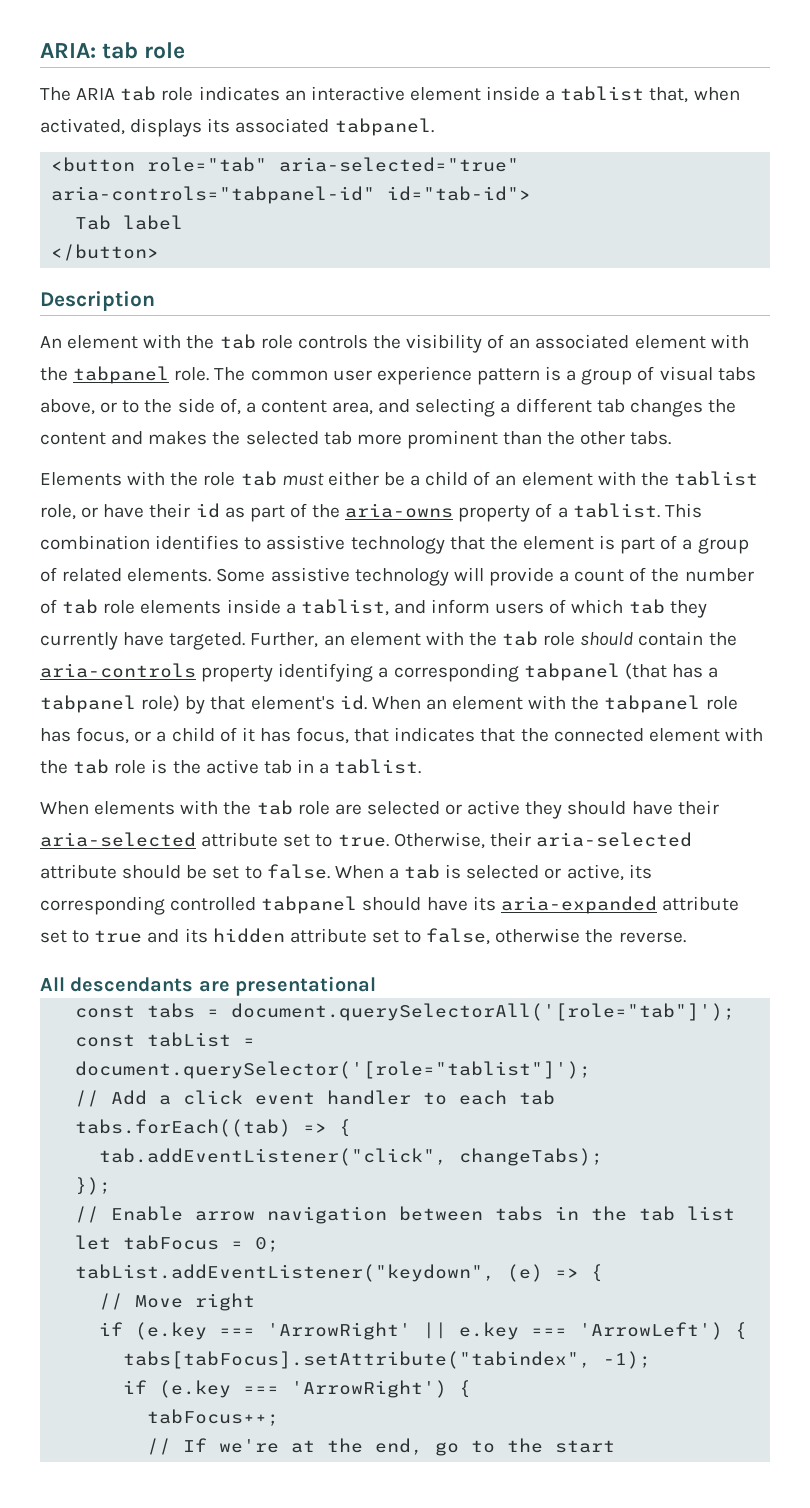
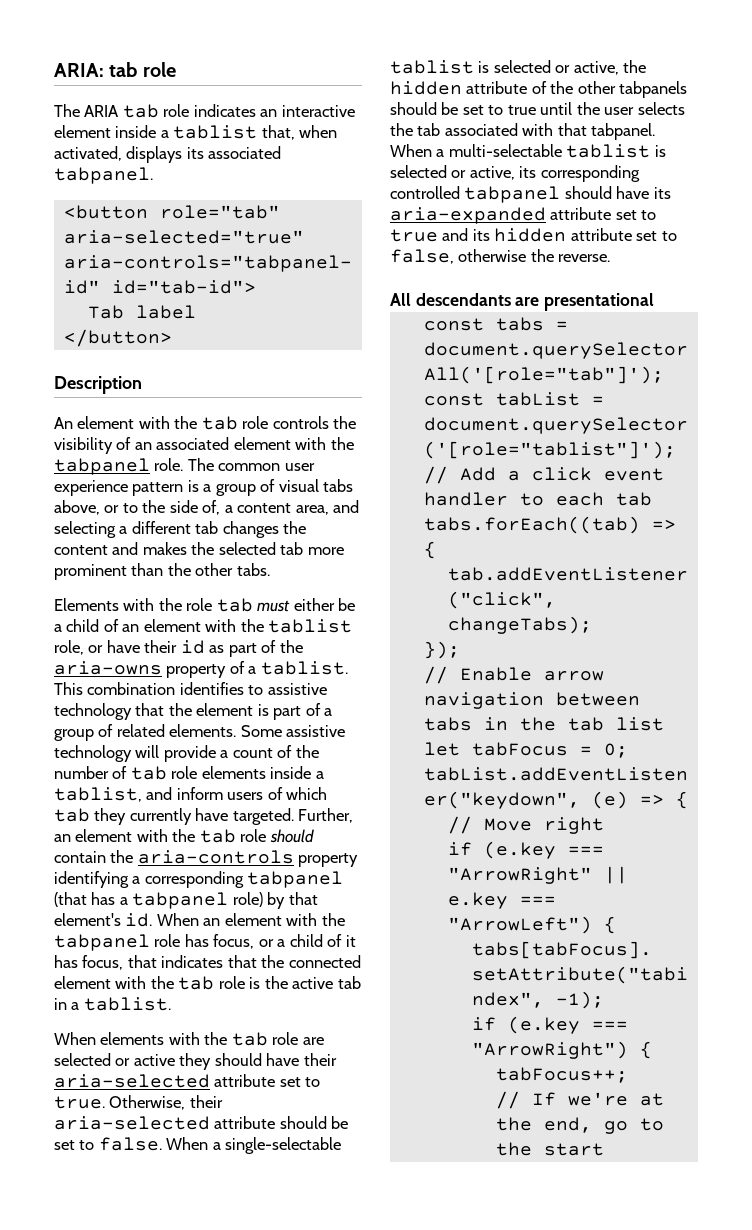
[404,864,441,879] tab -> [225,1137,342,1154] [390,60,647,75] [390,81,688,98] [390,102,685,115] [390,123,656,140] [390,144,651,158] single-selectable tablist is selected or active, the hidden attribute of the other tabpanels should be set to true until the user selects the tab associated with that tabpanel. When a multi-selectable tablist
[267,1322,412,1340] 'ArrowRight' -> [447,867,592,884] "ArrowRight"
[579,1322,724,1340] 'ArrowLeft') -> [447,916,592,934] "ArrowLeft")
[291,1380,448,1398] 'ArrowRight') -> [471,1041,628,1059] "ArrowRight")

